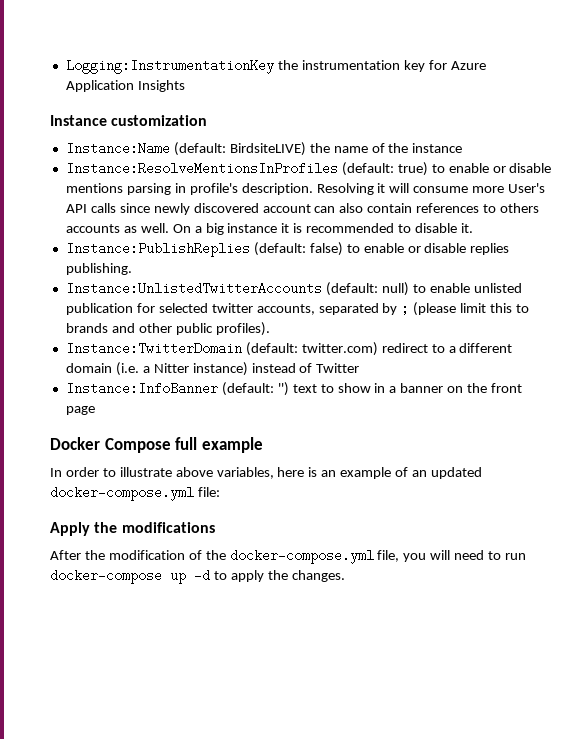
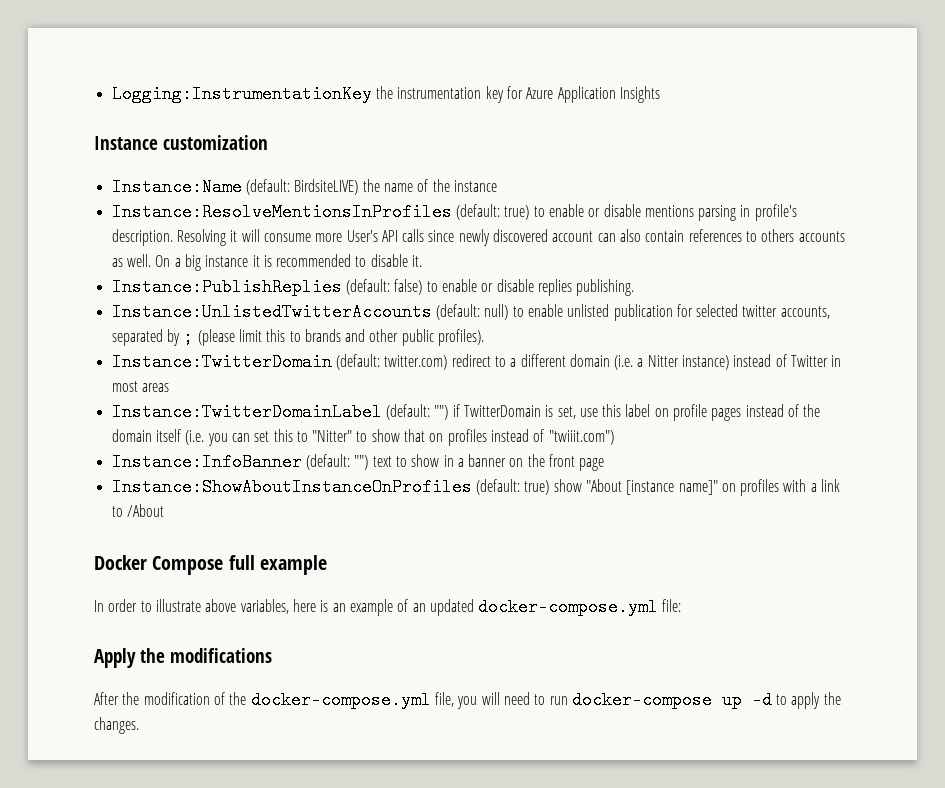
(360, 368) none -> [831,355,842,367] [111,381,169,392] [111,403,821,421] [111,429,614,446] in most areas // Instance:TwitterDomainLabel (default: "") if TwitterDomain is set, use this label on profile pages instead of the domain itself (i.e. you can set this to "Nitter" to show that on profiles instead of "twiiit.com")
[277,382,289,396] '') -> [354,455,369,470] "")
(95, 410) none -> [111,478,841,496] [111,504,164,517] // Instance:ShowAboutInstanceOnProfiles (default: true) show "About [instance name]" on profiles with a link to /About

